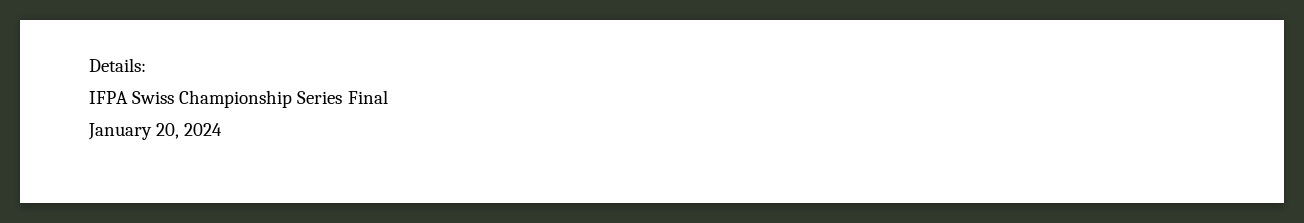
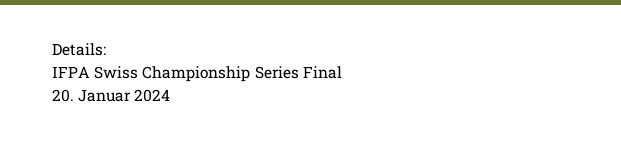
[88,123,180,140] January 20, -> [52,89,132,102] 20. Januar

